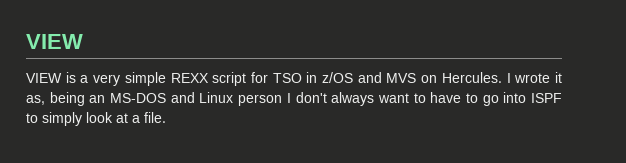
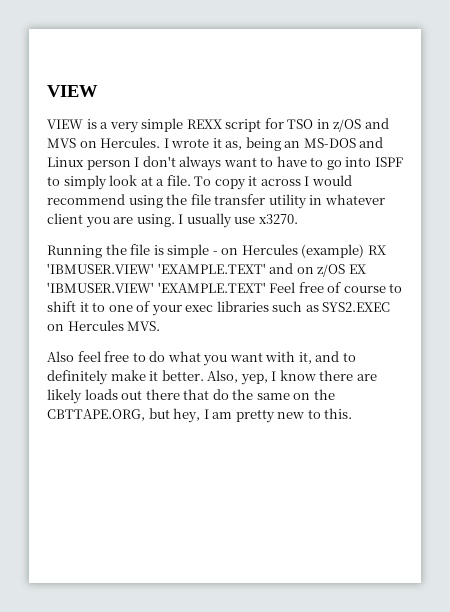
(166, 117) none -> [194,175,352,190] [47,194,385,209] [47,213,298,228] [47,244,386,258] [47,263,366,277] [47,282,403,293] [47,301,391,316] [47,320,161,331] [47,351,356,366] [47,370,377,385] [47,389,335,404] [47,408,353,423] To copy it across I would recommend using the file transfer utility in whatever client you are using. I usually use x3270. // Running the file is simple - on Hercules (example) RX 'IBMUSER.VIEW' 'EXAMPLE.TEXT' and on z/OS EX 'IBMUSER.VIEW' 'EXAMPLE.TEXT' Feel free of course to shift it to one of your exec libraries such as SYS2.EXEC on Hercules MVS. // Also feel free to do what you want with it, and to definitely make it better. Also, yep, I know there are likely loads out there that do the same on the CBTTAPE.ORG, but hey, I am pretty new to this.

